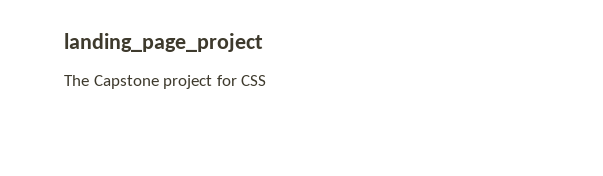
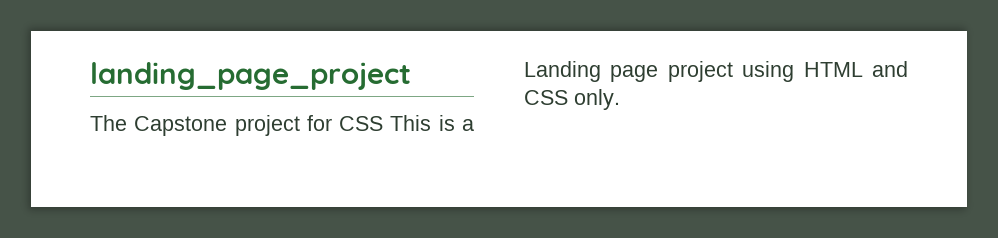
(267, 80) none -> [390,115,474,131] [524,61,908,82] [524,89,620,110] This is a Landing page project using HTML and CSS only.

